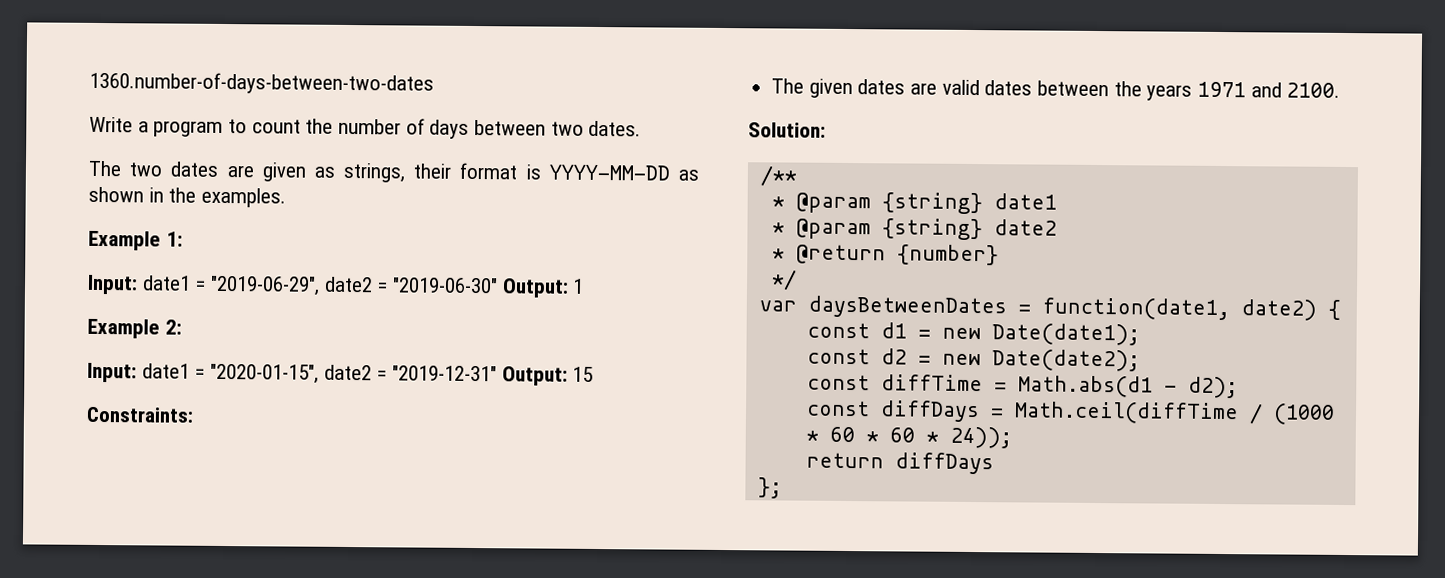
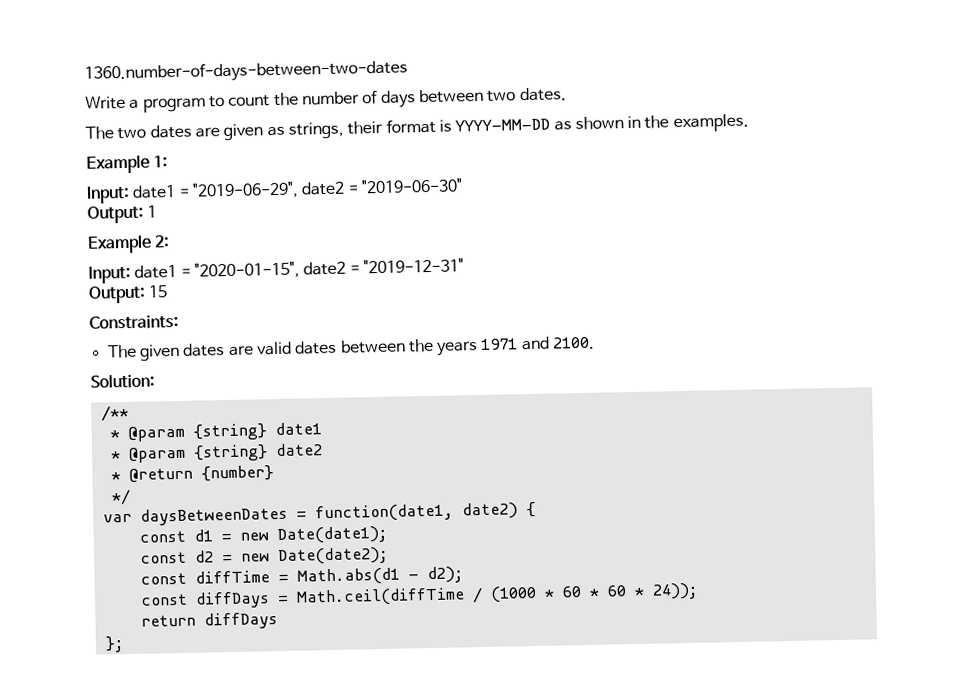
(499, 285) none -> (463, 186) //
(498, 373) none -> (464, 266) //

